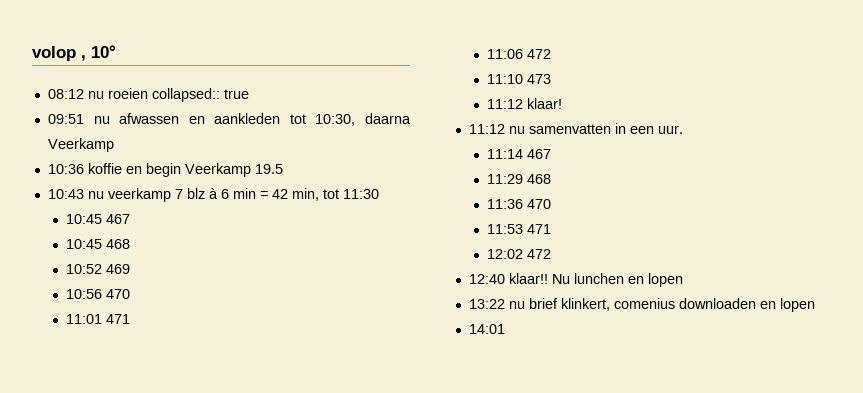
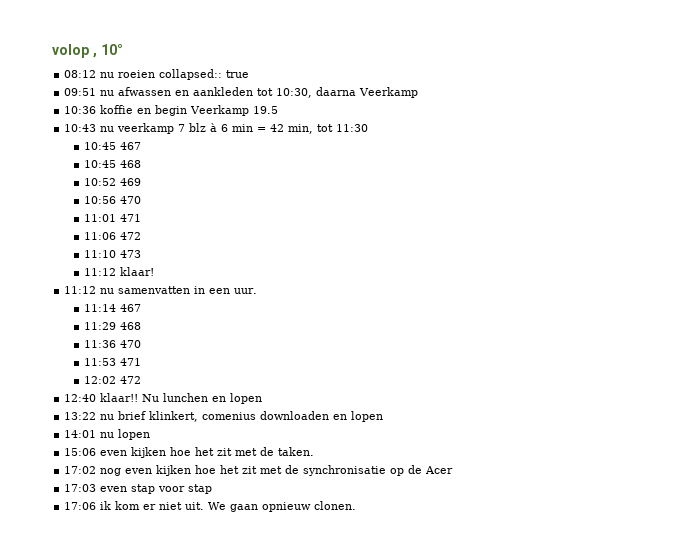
(505, 329) none -> [100,429,151,440] [64,447,315,458] [64,465,454,476] [64,484,213,494] [64,501,357,512] nu lopen // 15:06 even kijken hoe het zit met de taken. // 17:02 nog even kijken hoe het zit met de synchronisatie op de Acer // 17:03 even stap voor stap // 17:06 ik kom er niet uit. We gaan opnieuw clonen.

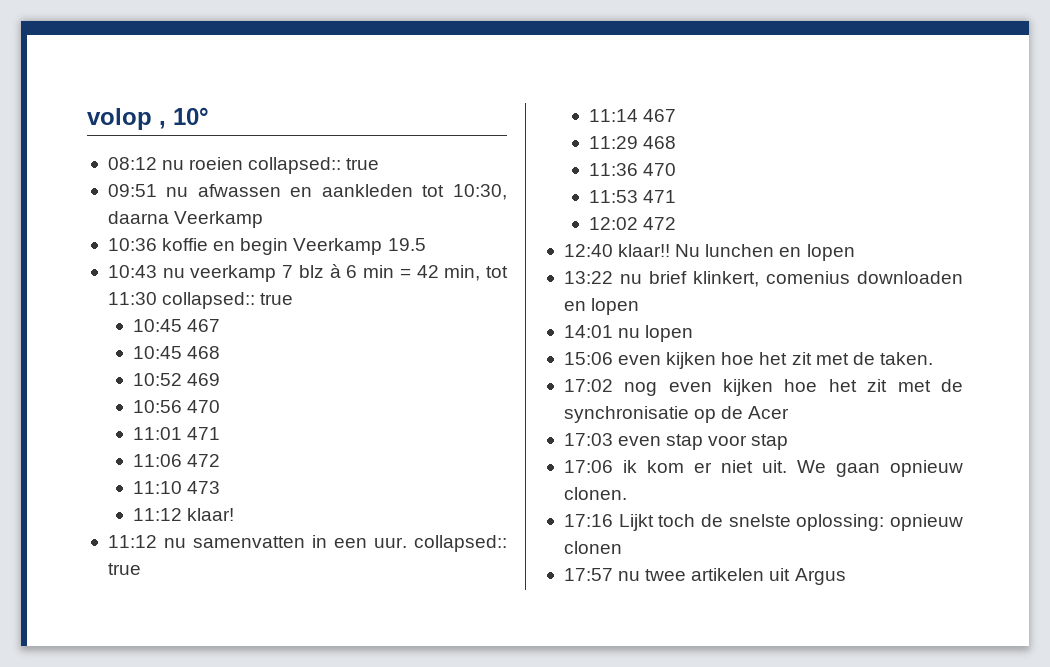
(369, 128) none -> [162,292,294,309] collapsed:: true
(258, 291) none -> [414,535,507,552] [107,563,141,575] collapsed:: true
(357, 505) none -> [563,514,963,531] [563,541,622,554] [563,568,846,585] // 17:16 Lijkt toch de snelste oplossing: opnieuw clonen // 17:57 nu twee artikelen uit Argus

